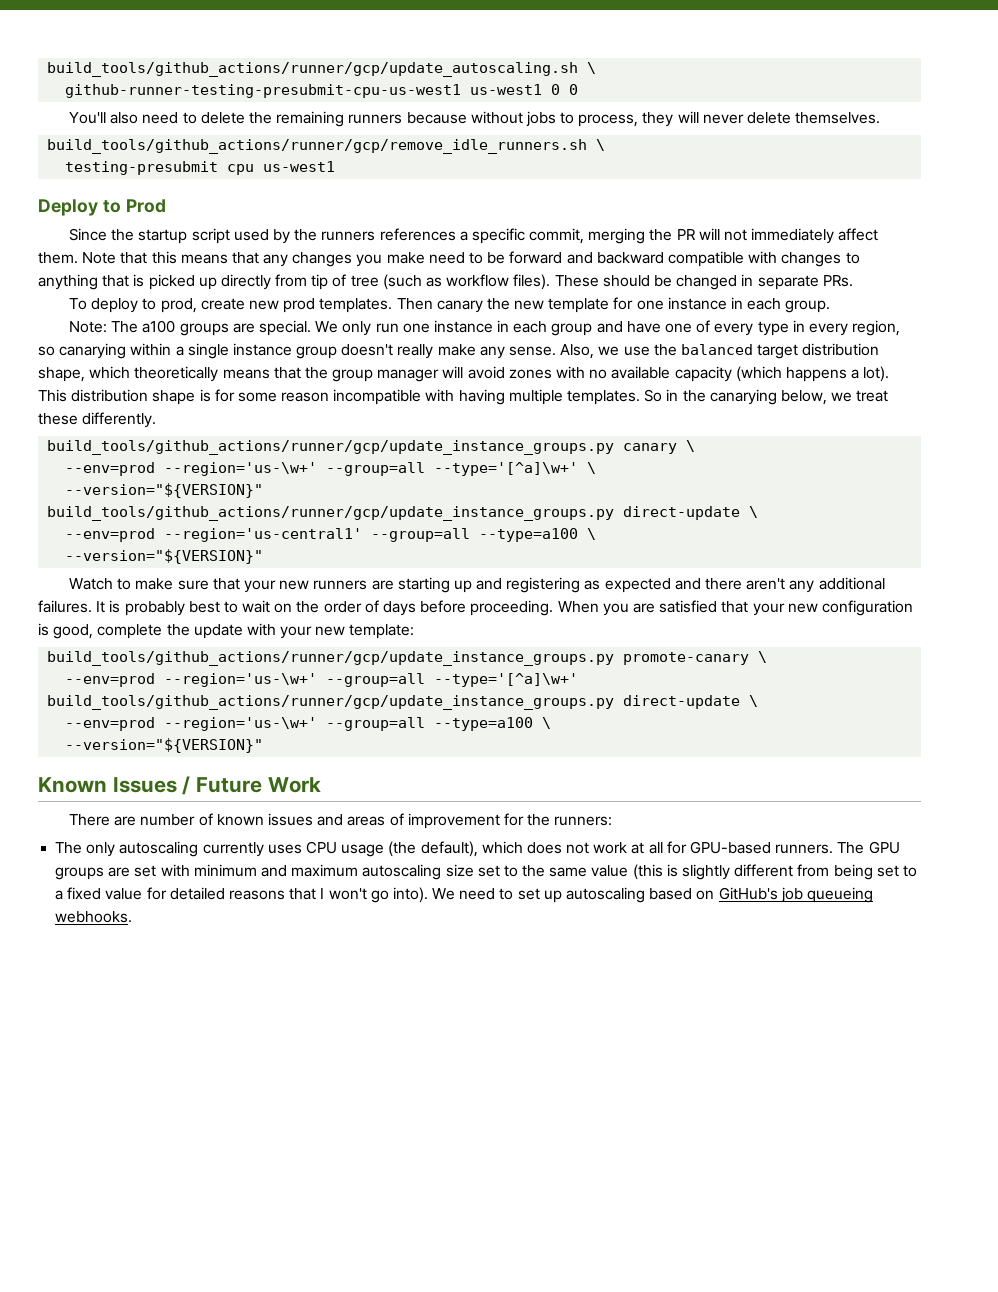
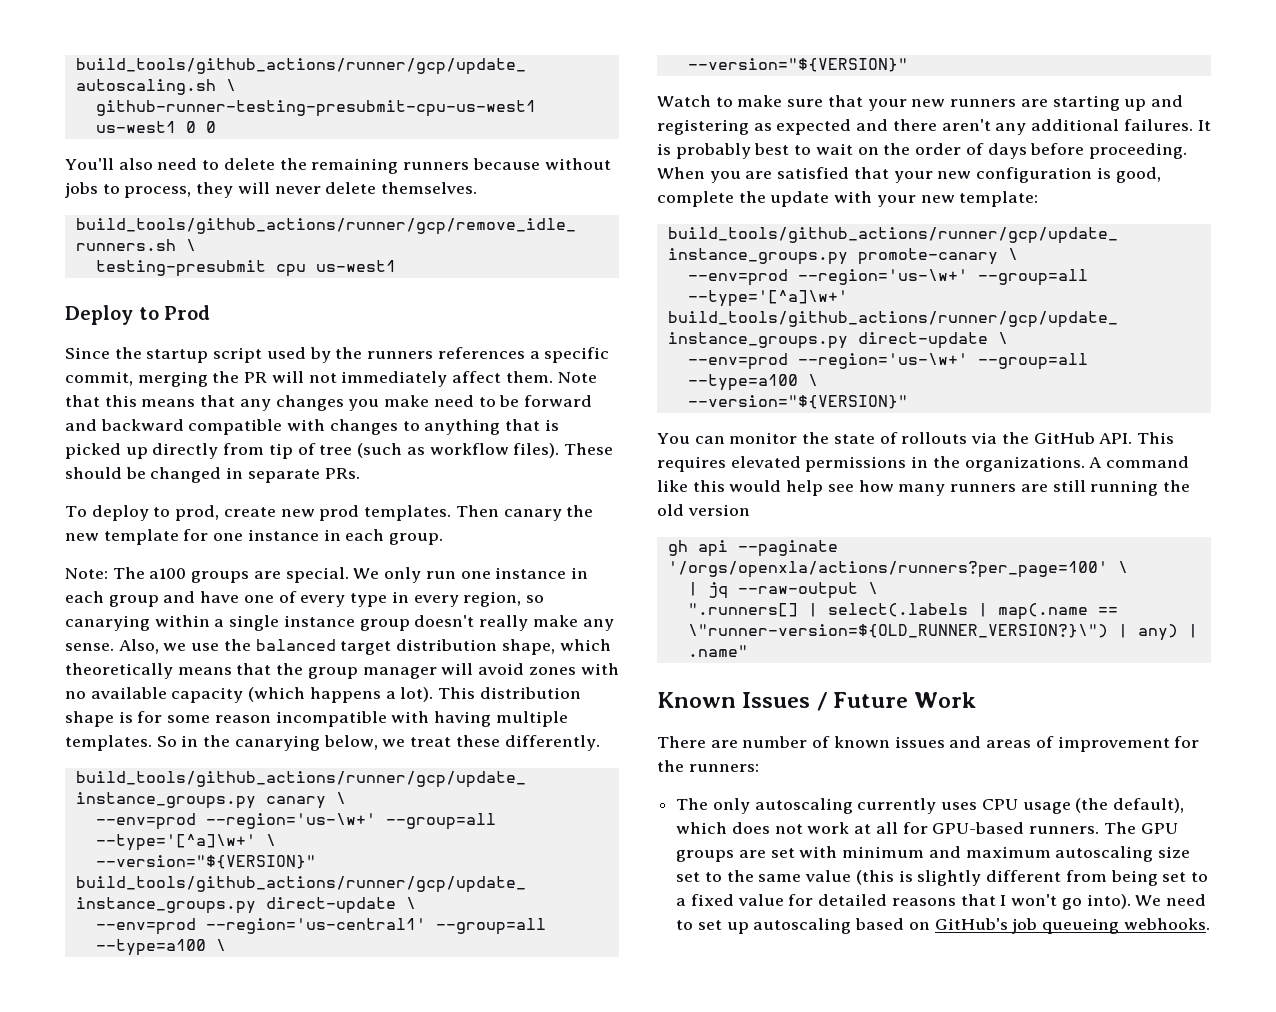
(264, 745) none -> [657,432,1174,444] [657,456,1190,472] [657,480,1190,496] [657,504,750,516] [667,540,838,557] [667,561,1128,578] [687,582,878,599] [687,603,1118,620] [687,624,1198,641] [687,645,748,657] // You can monitor the state of rollouts via the GitHub API. This requires elevated permissions in the organizations. A command like this would help see how many runners are still running the old version // gh api --paginate '/orgs/openxla/actions/runners?per_page=100' \ // | jq --raw-output \ // ".runners[] | select(.labels | map(.name == \"runner-version=${OLD_RUNNER_VERSION?}\") | any) | .name"

